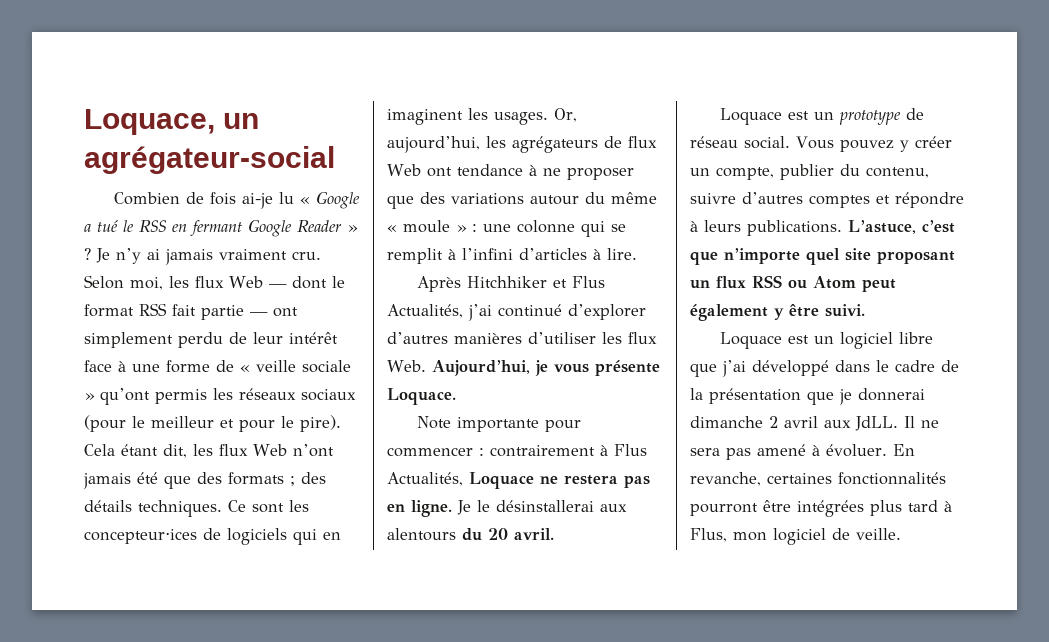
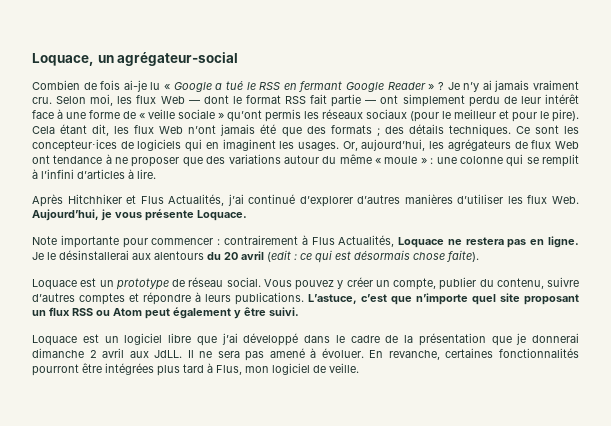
[514,528,554,540] avril. -> [241,250,479,263] avril (edit : ce qui est désormais chose faite).

